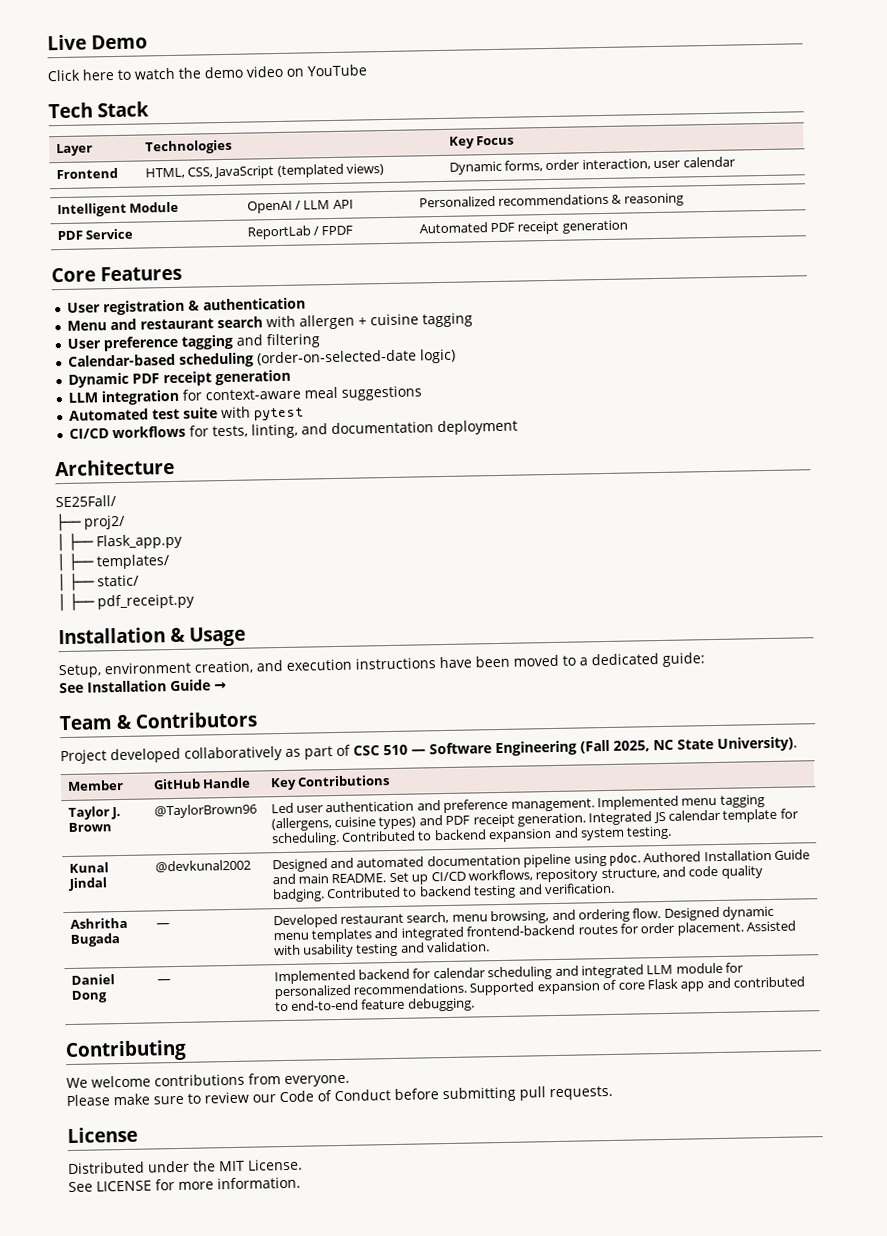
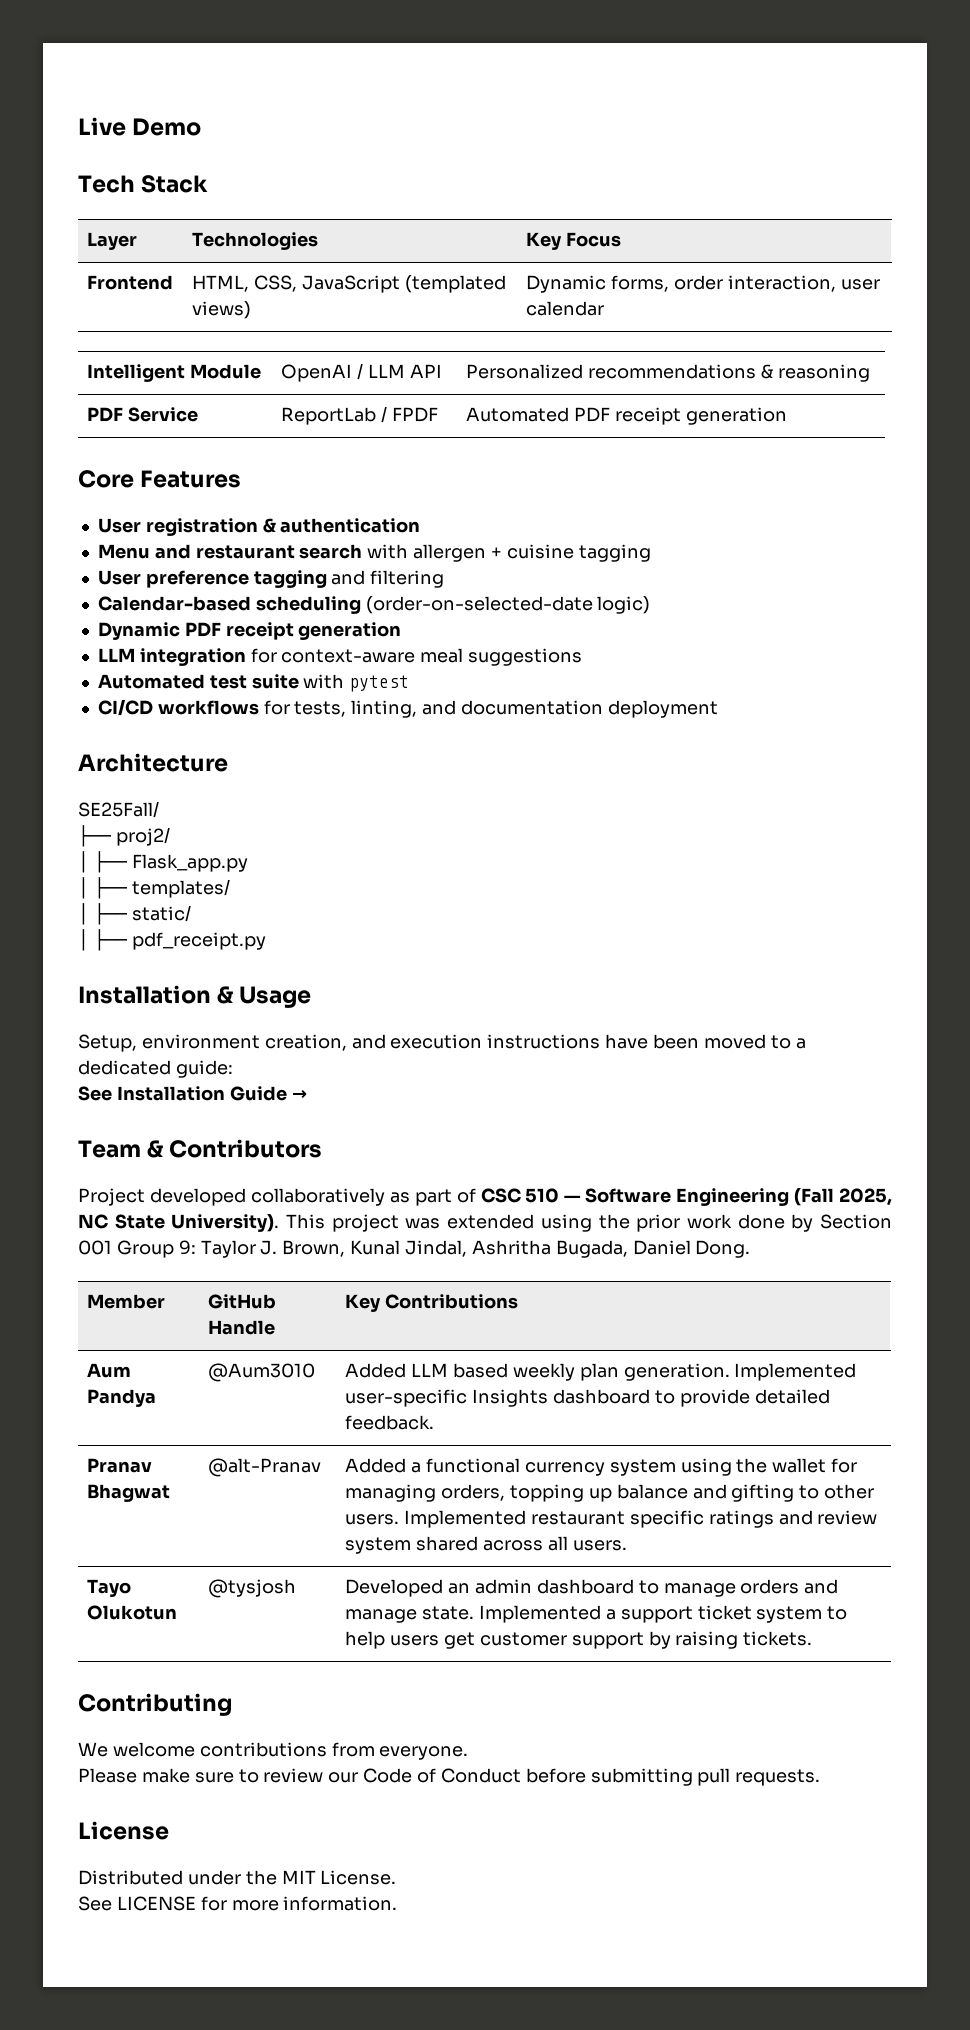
[47,64,367,82] // Click here to watch the demo video on YouTube -> (202, 127) none
(798, 744) none -> [286,1214,893,1232] [78,1240,751,1258] This project was extended using the prior work done by Section 001 Group 9: Taylor J. Brown, Kunal Jindal, Ashritha Bugada, Daniel Dong.
[67,806,122,820] [67,822,112,832] [153,803,257,819] [270,794,765,814] [270,808,799,832] [270,825,673,847] [68,862,109,873] [67,877,107,891] [154,859,251,873] [271,849,811,873] [271,865,763,885] [271,882,615,903] [69,917,128,929] [69,933,121,947] [155,923,170,928] [272,905,775,929] [272,920,797,943] [273,941,491,958] [70,974,115,985] [70,990,108,1003] [156,979,171,984] [273,962,745,985] [273,976,806,1000] [274,997,475,1012] Taylor J. Brown | @TaylorBrown96 | Led user authentication and preference management. Implemented menu tagging (allergens, cuisine types) and PDF receipt generation. Integrated JS calendar template for scheduling. Contributed to backend expansion and system testing. // Kunal Jindal | @devkunal2002 | Designed and automated documentation pipeline using pdoc. Authored Installation Guide and main README. Set up CI/CD workflows, repository structure, and code quality badging. Contributed to backend testing and verification. // Ashritha Bugada | — | Developed restaurant search, menu browsing, and ordering flow. Designed dynamic menu templates and integrated frontend-backend routes for order placement. Assisted with usability testing and validation. // Daniel Dong | — | Implemented backend for calendar scheduling and integrated LLM module for personalized recommendations. Supported expansion of core Flask app and contributed to end-to-end feature debugging. -> [87,1363,132,1378] [87,1389,157,1407] [208,1363,316,1382] [345,1363,857,1381] [345,1389,830,1407] [345,1415,435,1430] [87,1458,153,1473] [87,1484,171,1502] [208,1458,322,1477] [345,1458,858,1476] [345,1484,875,1502] [345,1510,878,1528] [345,1536,627,1554] [87,1579,132,1597] [87,1605,178,1620] [208,1579,297,1598] [345,1579,839,1597] [345,1605,848,1623] [345,1631,813,1649] Aum Pandya | @Aum3010 | Added LLM based weekly plan generation. Implemented user-specific Insights dashboard to provide detailed feedback. // Pranav Bhagwat | @alt-Pranav | Added a functional currency system using the wallet for managing orders, topping up balance and gifting to other users. Implemented restaurant specific ratings and review system shared across all users. // Tayo Olukotun | @tysjosh | Developed an admin dashboard to manage orders and manage state. Implemented a support ticket system to help users get customer support by raising tickets.

